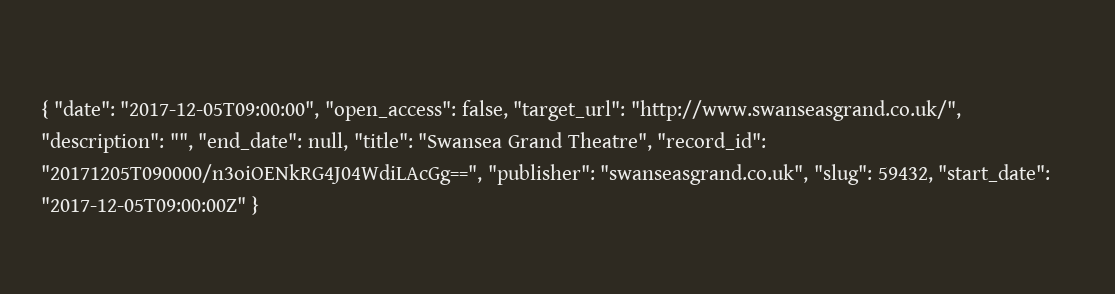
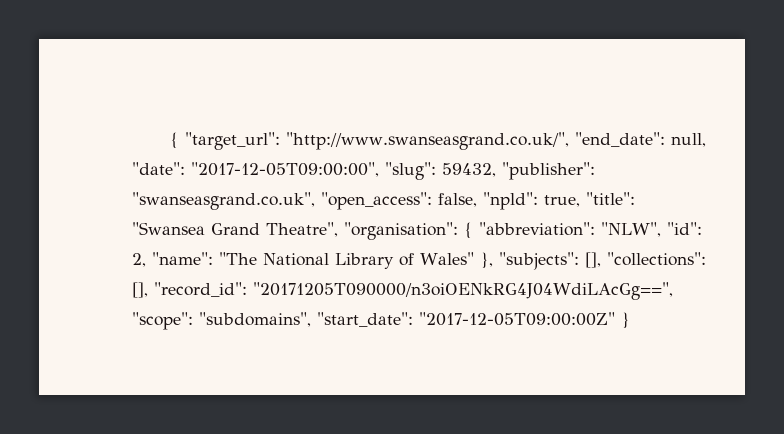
[41,100,962,121] [41,132,767,153] [41,164,933,185] { "date": "2017-12-05T09:00:00", "open_access": false, "target_url": "http://www.swanseasgrand.co.uk/", "description": "", "end_date": null, "title": "Swansea Grand Theatre", "record_id": "20171205T090000/n3oiOENkRG4J04WdiLAcGg==", "publisher": "swanseasgrand.co.uk", "slug": 59432, -> [169,132,706,150] [132,162,595,180] [132,192,635,210] [132,222,702,240] [132,252,706,270] [132,282,673,300] [132,312,311,330] { "target_url": "http://www.swanseasgrand.co.uk/", "end_date": null, "date": "2017-12-05T09:00:00", "slug": 59432, "publisher": "swanseasgrand.co.uk", "open_access": false, "npld": true, "title": "Swansea Grand Theatre", "organisation": { "abbreviation": "NLW", "id": 2, "name": "The National Library of Wales" }, "subjects": [], "collections": [], "record_id": "20171205T090000/n3oiOENkRG4J04WdiLAcGg==", "scope": "subdomains",

